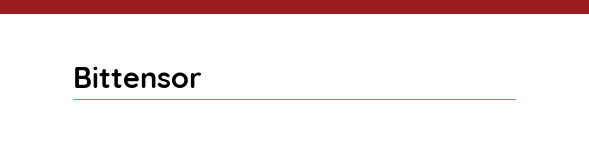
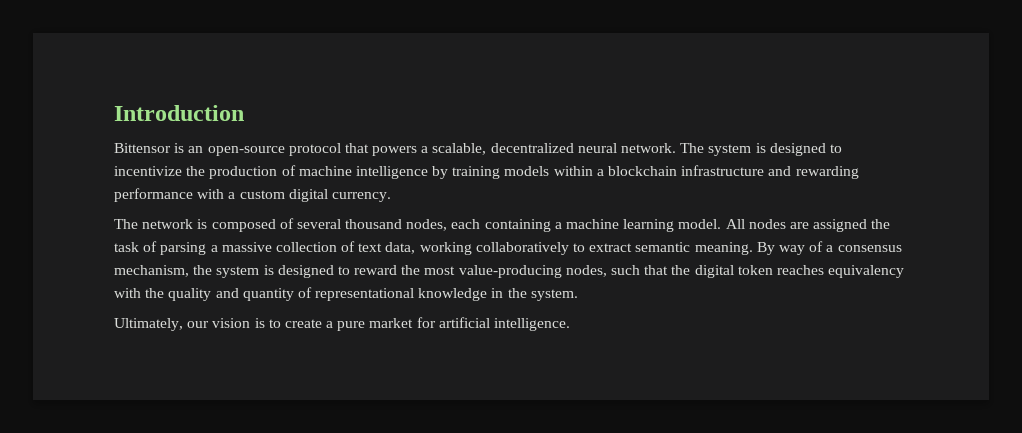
[73,66,202,88] Bittensor -> [114,105,244,121] [114,143,842,156] [114,165,859,179] [114,188,391,202] [114,218,891,232] [114,241,902,255] [114,265,905,278] [114,287,578,301] [114,317,571,331] Introduction // Bittensor is an open-source protocol that powers a scalable, decentralized neural network. The system is designed to incentivize the production of machine intelligence by training models within a blockchain infrastructure and rewarding performance with a custom digital currency. // The network is composed of several thousand nodes, each containing a machine learning model. All nodes are assigned the task of parsing a massive collection of text data, working collaboratively to extract semantic meaning. By way of a consensus mechanism, the system is designed to reward the most value-producing nodes, such that the digital token reaches equivalency with the quality and quantity of representational knowledge in the system. // Ultimately, our vision is to create a pure market for artificial intelligence.

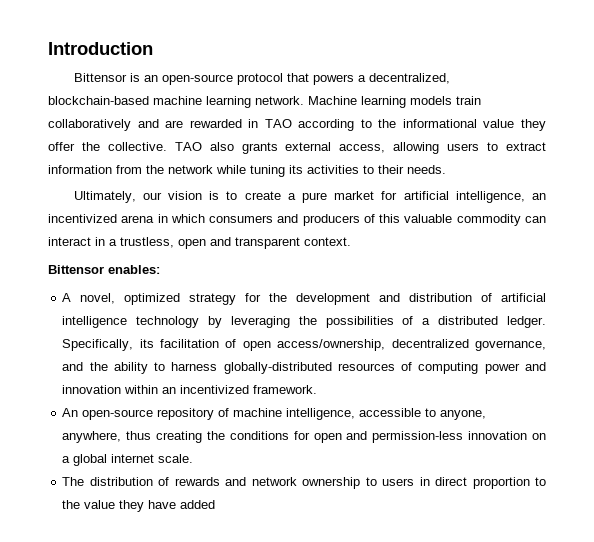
[432,143,842,156] [114,165,859,179] [114,188,391,202] [114,218,891,232] [114,241,902,255] [114,265,905,278] [114,287,578,301] scalable, decentralized neural network. The system is designed to incentivize the production of machine intelligence by training models within a blockchain infrastructure and rewarding performance with a custom digital currency. // The network is composed of several thousand nodes, each containing a machine learning model. All nodes are assigned the task of parsing a massive collection of text data, working collaboratively to extract semantic meaning. By way of a consensus mechanism, the system is designed to reward the most value-producing nodes, such that the digital token reaches equivalency with the quality and quantity of representational knowledge in the system. -> [368,73,450,84] [48,96,481,108] [48,119,546,131] [48,142,547,154] [48,165,446,177] decentralized, blockchain-based machine learning network. Machine learning models train collaboratively and are rewarded in TAO according to the informational value they offer the collective. TAO also grants external access, allowing users to extract information from the network while tuning its activities to their needs.
[494,318,571,331] intelligence. -> [455,191,547,203] [48,214,546,226] [48,237,351,249] [48,265,160,274] [62,293,547,305] [62,316,546,328] [62,339,546,351] [62,362,546,374] [62,385,318,394] [62,408,487,420] [62,431,546,443] [62,454,194,466] [62,477,547,489] [62,500,216,512] intelligence, an incentivized arena in which consumers and producers of this valuable commodity can interact in a trustless, open and transparent context. // Bittensor enables: // A novel, optimized strategy for the development and distribution of artificial intelligence technology by leveraging the possibilities of a distributed ledger. Specifically, its facilitation of open access/ownership, decentralized governance, and the ability to harness globally-distributed resources of computing power and innovation within an incentivized framework. // An open-source repository of machine intelligence, accessible to anyone, anywhere, thus creating the conditions for open and permission-less innovation on a global internet scale. // The distribution of rewards and network ownership to users in direct proportion to the value they have added

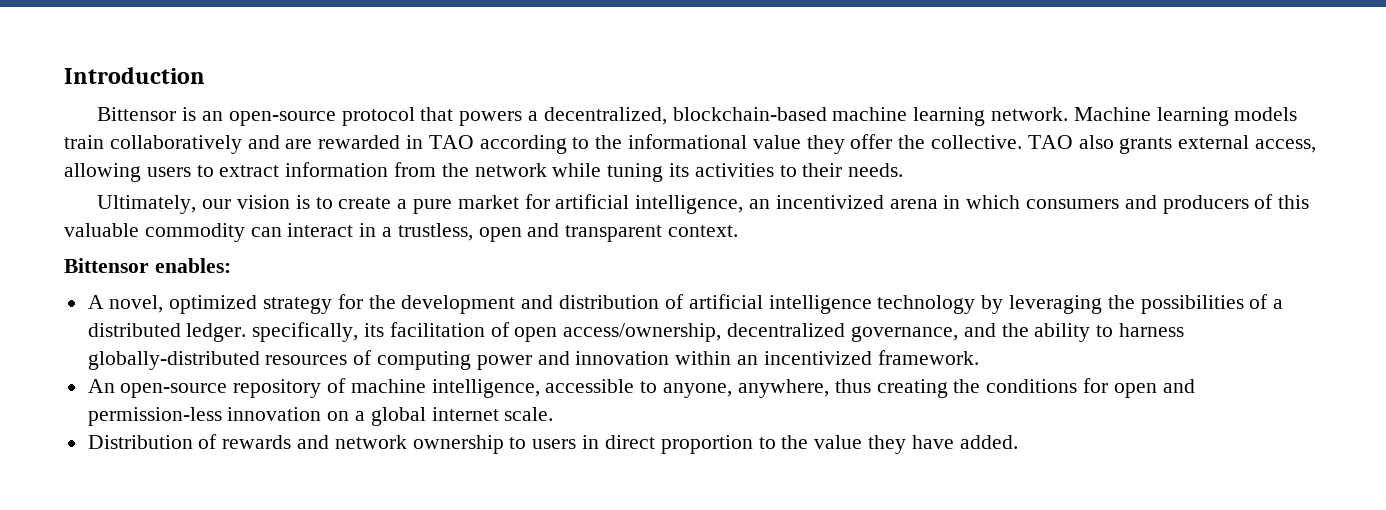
[62,339,134,351] Specifically, -> [252,322,359,342] specifically,
[62,477,153,486] The distribution -> [87,435,193,449] Distribution
[180,500,216,509] added -> [959,435,1018,449] added.

